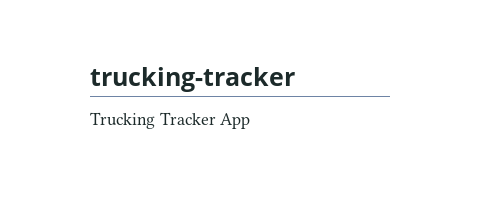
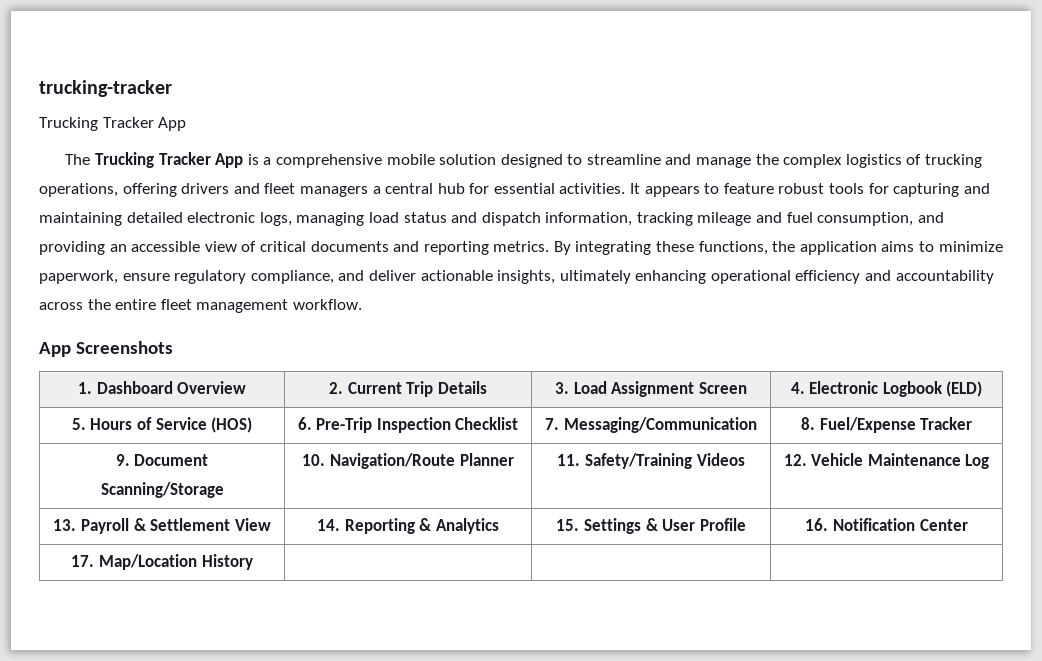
(251, 121) none -> [65,152,982,168] [39,183,990,197] [39,212,944,226] [39,241,1003,255] [39,270,994,284] [39,299,362,313] [39,341,173,357] [77,381,247,394] [329,381,487,397] [555,381,747,397] [790,381,983,397] [71,417,253,433] [297,417,519,433] [545,417,757,433] [800,417,973,433] [115,454,209,466] [100,482,224,498] [302,453,514,469] [557,453,745,469] [783,453,990,469] [53,518,271,534] [317,518,499,534] [556,518,746,534] [805,518,968,531] [71,554,253,570] // The Trucking Tracker App is a comprehensive mobile solution designed to streamline and manage the complex logistics of trucking operations, offering drivers and fleet managers a central hub for essential activities. It appears to feature robust tools for capturing and maintaining detailed electronic logs, managing load status and dispatch information, tracking mileage and fuel consumption, and providing an accessible view of critical documents and reporting metrics. By integrating these functions, the application aims to minimize paperwork, ensure regulatory compliance, and deliver actionable insights, ultimately enhancing operational efficiency and accountability across the entire fleet management workflow. // App Screenshots // 1. Dashboard Overview | 2. Current Trip Details | 3. Load Assignment Screen | 4. Electronic Logbook (ELD) // 5. Hours of Service (HOS) | 6. Pre-Trip Inspection Checklist | 7. Messaging/Communication | 8. Fuel/Expense Tracker // 9. Document Scanning/Storage | 10. Navigation/Route Planner | 11. Safety/Training Videos | 12. Vehicle Maintenance Log // 13. Payroll & Settlement View | 14. Reporting & Analytics | 15. Settings & User Profile | 16. Notification Center // 17. Map/Location History | | |

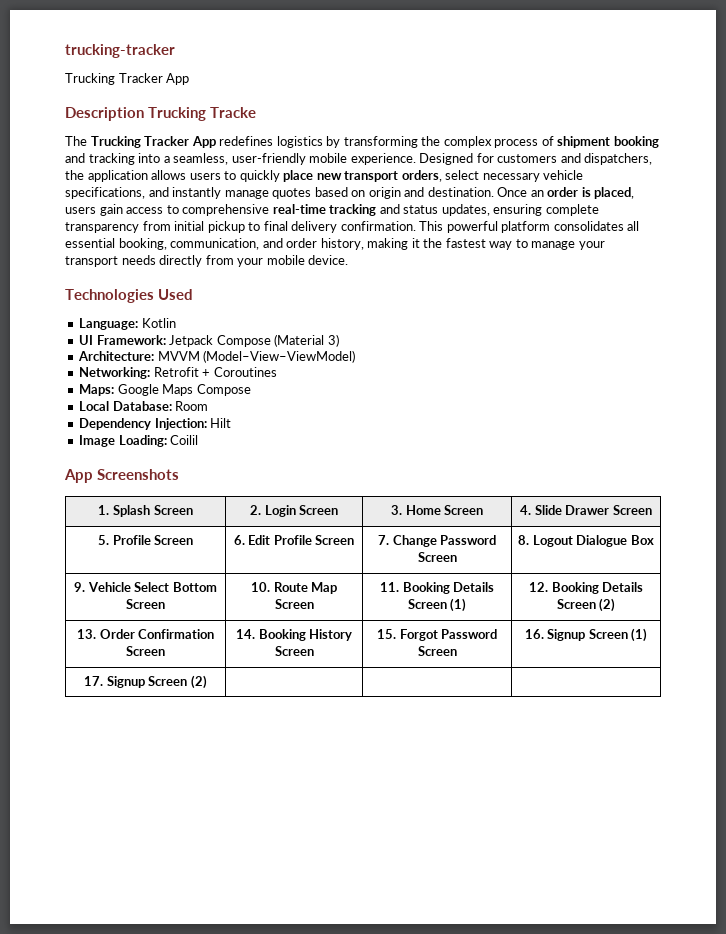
(187, 124) none -> [65,107,256,121] // Description Trucking Tracke
[247,154,982,168] [39,183,990,197] [39,212,944,226] [39,241,1003,255] [39,270,994,284] [39,299,362,313] is a comprehensive mobile solution designed to streamline and manage the complex logistics of trucking operations, offering drivers and fleet managers a central hub for essential activities. It appears to feature robust tools for capturing and maintaining detailed electronic logs, managing load status and dispatch information, tracking mileage and fuel consumption, and providing an accessible view of critical documents and reporting metrics. By integrating these functions, the application aims to minimize paperwork, ensure regulatory compliance, and deliver actionable insights, ultimately enhancing operational efficiency and accountability across the entire fleet management workflow. -> [219,136,659,148] [65,153,653,165] [65,170,584,182] [65,187,635,199] [65,204,599,216] [65,221,640,233] [65,238,605,250] [65,255,349,267] [65,289,193,303] [79,318,176,330] [79,334,339,347] [78,350,356,363] [79,367,277,379] [79,384,251,396] [79,401,209,411] [79,418,232,430] [79,435,199,447] redefines logistics by transforming the complex process of shipment booking and tracking into a seamless, user-friendly mobile experience. Designed for customers and dispatchers, the application allows users to quickly place new transport orders, select necessary vehicle specifications, and instantly manage quotes based on origin and destination. Once an order is placed, users gain access to comprehensive real-time tracking and status updates, ensuring complete transparency from initial pickup to final delivery confirmation. This powerful platform consolidates all essential booking, communication, and order history, making it the fastest way to manage your transport needs directly from your mobile device. // Technologies Used // Language: Kotlin // UI Framework: Jetpack Compose (Material 3) // Architecture: MVVM (Model–View–ViewModel) // Networking: Retrofit + Coroutines // Maps: Google Maps Compose // Local Database: Room // Dependency Injection: Hilt // Image Loading: Coilil
[96,381,247,394] Dashboard Overview -> [113,505,193,517] Splash Screen
[347,381,487,397] Current Trip Details -> [264,505,339,517] Login Screen
[573,381,695,397] Load Assignment -> [405,505,441,515] Home
[809,381,983,397] [71,417,253,433] [297,417,519,433] [545,417,757,433] [800,417,973,433] [115,454,209,466] [100,482,224,498] [302,453,514,469] [557,453,745,469] [783,453,990,469] [53,518,271,534] [317,518,499,534] [556,518,746,534] [805,518,968,531] [71,554,253,570] Electronic Logbook (ELD) // 5. Hours of Service (HOS) | 6. Pre-Trip Inspection Checklist | 7. Messaging/Communication | 8. Fuel/Expense Tracker // 9. Document Scanning/Storage | 10. Navigation/Route Planner | 11. Safety/Training Videos | 12. Vehicle Maintenance Log // 13. Payroll & Settlement View | 14. Reporting & Analytics | 15. Settings & User Profile | 16. Notification Center // 17. Map/Location History -> [534,505,652,515] [97,535,194,545] [233,535,355,545] [377,535,497,547] [417,552,457,562] [518,535,654,547] [74,582,217,592] [126,599,165,609] [250,582,338,594] [274,599,314,609] [379,582,495,594] [407,598,467,612] [528,582,644,594] [556,598,616,612] [76,629,215,639] [126,646,165,656] [235,629,353,641] [274,646,314,656] [376,629,498,641] [417,646,457,656] [524,628,648,642] [84,675,207,689] Slide Drawer Screen // 5. Profile Screen | 6. Edit Profile Screen | 7. Change Password Screen | 8. Logout Dialogue Box // 9. Vehicle Select Bottom Screen | 10. Route Map Screen | 11. Booking Details Screen (1) | 12. Booking Details Screen (2) // 13. Order Confirmation Screen | 14. Booking History Screen | 15. Forgot Password Screen | 16. Signup Screen (1) // 17. Signup Screen (2)

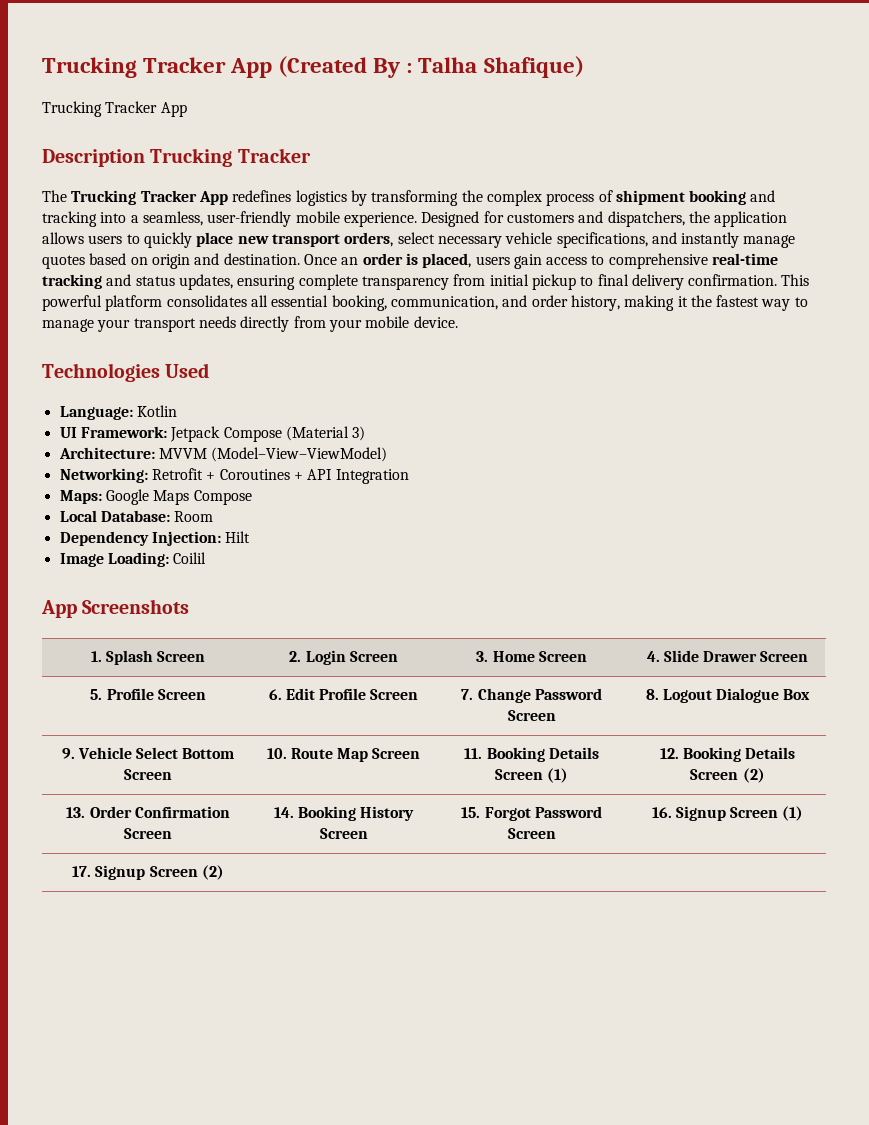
[65,44,175,58] trucking-tracker -> [42,56,584,78] Trucking Tracker App (Created By : Talha Shafique)
[210,107,256,118] Tracke -> [237,148,311,163] Tracker
(277, 372) none -> [293,469,409,484] + API Integration

